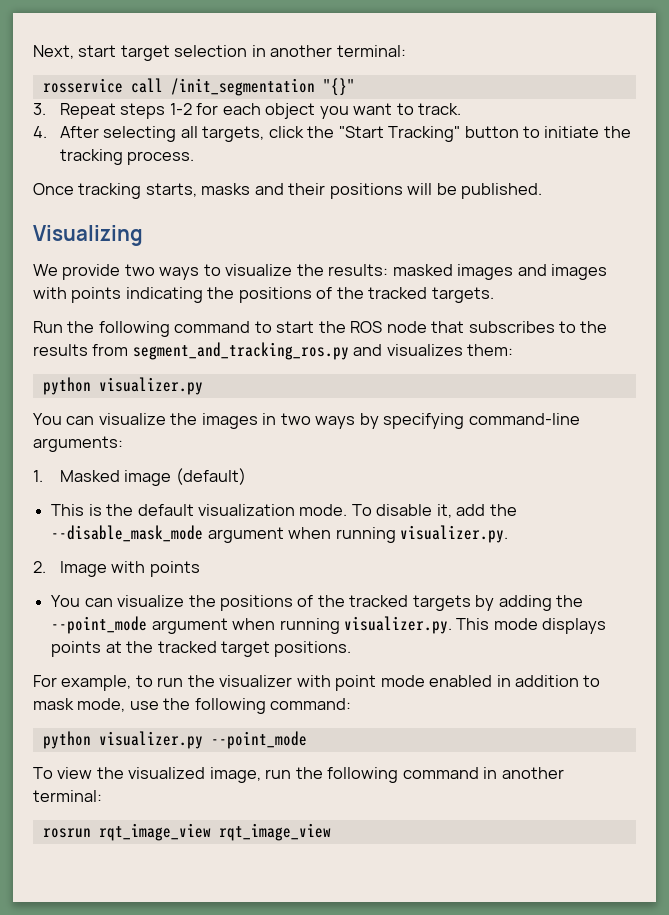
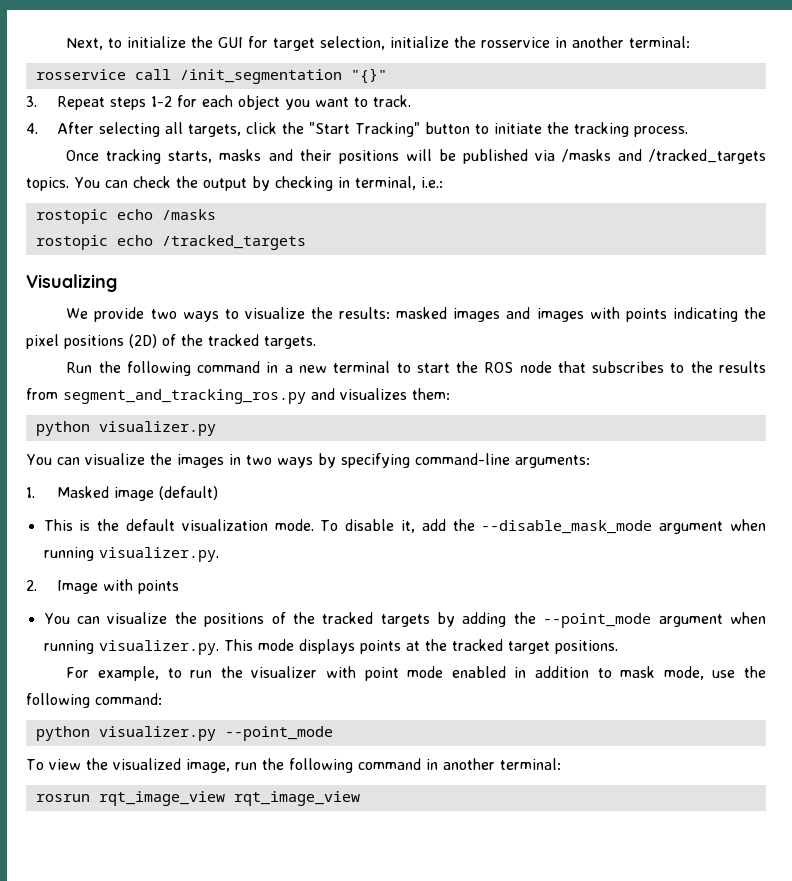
[78,45,248,61] start target selection -> [108,36,551,51] to initialize the GUI for target selection, initialize the rosservice
[461,183,543,199] published. -> [462,149,766,164] [26,176,443,191] [35,209,216,224] [35,235,306,250] published via /masks and /tracked_targets topics. You can check the output by checking in terminal, i.e.: // rostopic echo /masks // rostopic echo /tracked_targets
[238,287,312,303] positions -> [26,334,157,349] pixel positions (2D)
(251, 327) none -> [266,361,391,373] in a new terminal

